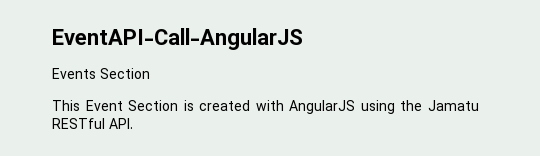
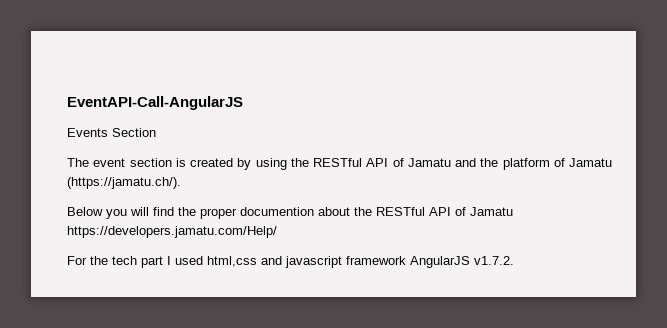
[52,100,479,114] [52,118,133,129] This Event Section is created with AngularJS using the Jamatu RESTful API. -> [67,158,612,170] [67,177,181,189] [67,207,513,219] [67,226,277,238] [67,256,514,268] The event section is created by using the RESTful API of Jamatu and the platform of Jamatu (https://jamatu.ch/). // Below you will find the proper documention about the RESTful API of Jamatu https://developers.jamatu.com/Help/ // For the tech part I used html,css and javascript framework AngularJS v1.7.2.

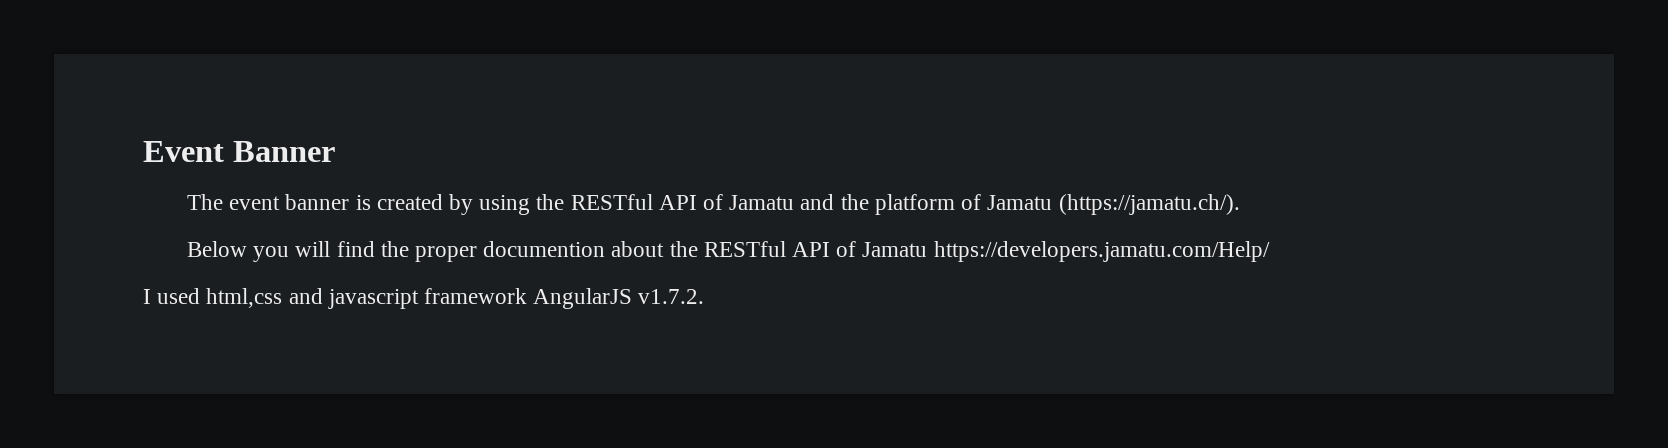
[67,96,243,110] [67,128,156,137] EventAPI-Call-AngularJS // Events Section -> [143,141,335,162] Event Banner
[129,158,172,167] section -> [285,194,350,210] banner
[67,256,163,268] For the tech part -> (1270, 251) none

